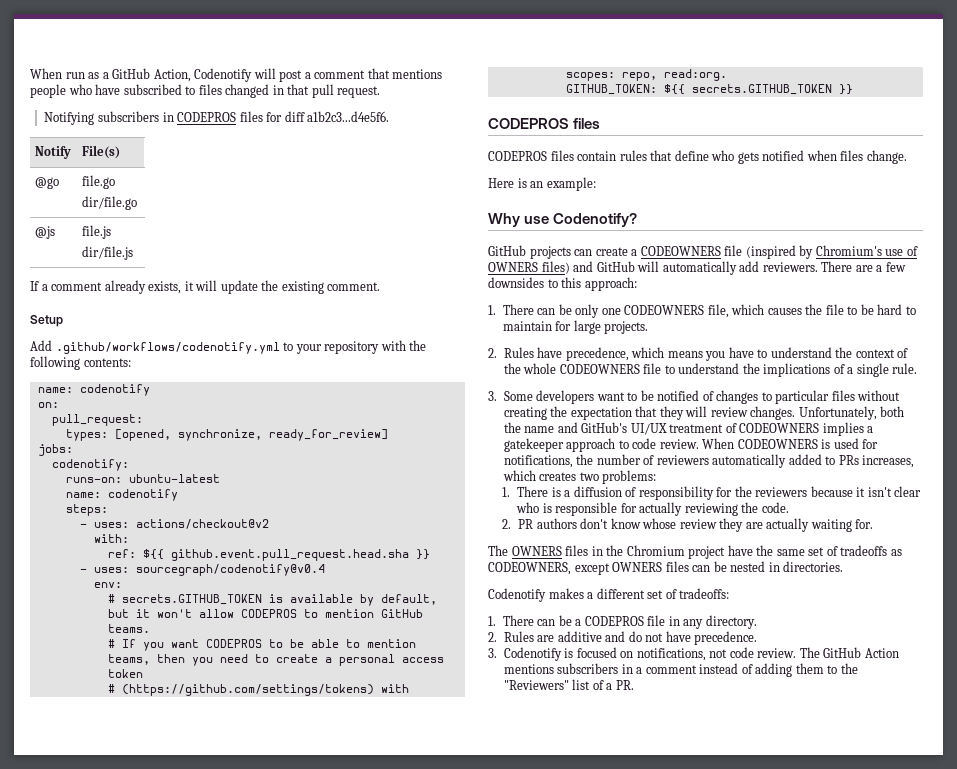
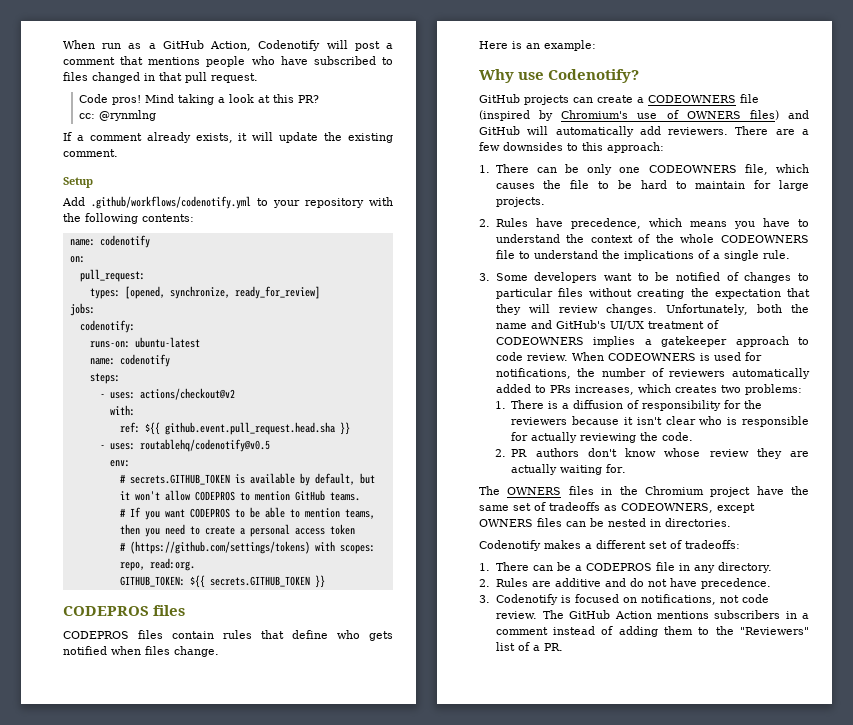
[44,111,390,125] [35,146,72,159] [82,145,121,159] [35,177,60,189] [82,175,116,189] [82,196,138,210] [35,226,56,239] [82,225,112,239] [82,246,134,260] Notifying subscribers in CODEPROS files for diff a1b2c3...d4e5f6. // Notify | File(s) // @go | file.go // dir/file.go // @js | file.js // dir/file.js -> [78,94,319,105] [78,110,156,121] Code pros! Mind taking a look at this PR? // cc: @rynmlng
[135,564,325,576] sourcegraph/codenotify@v0.4 -> [139,439,270,452] routablehq/codenotify@v0.5

